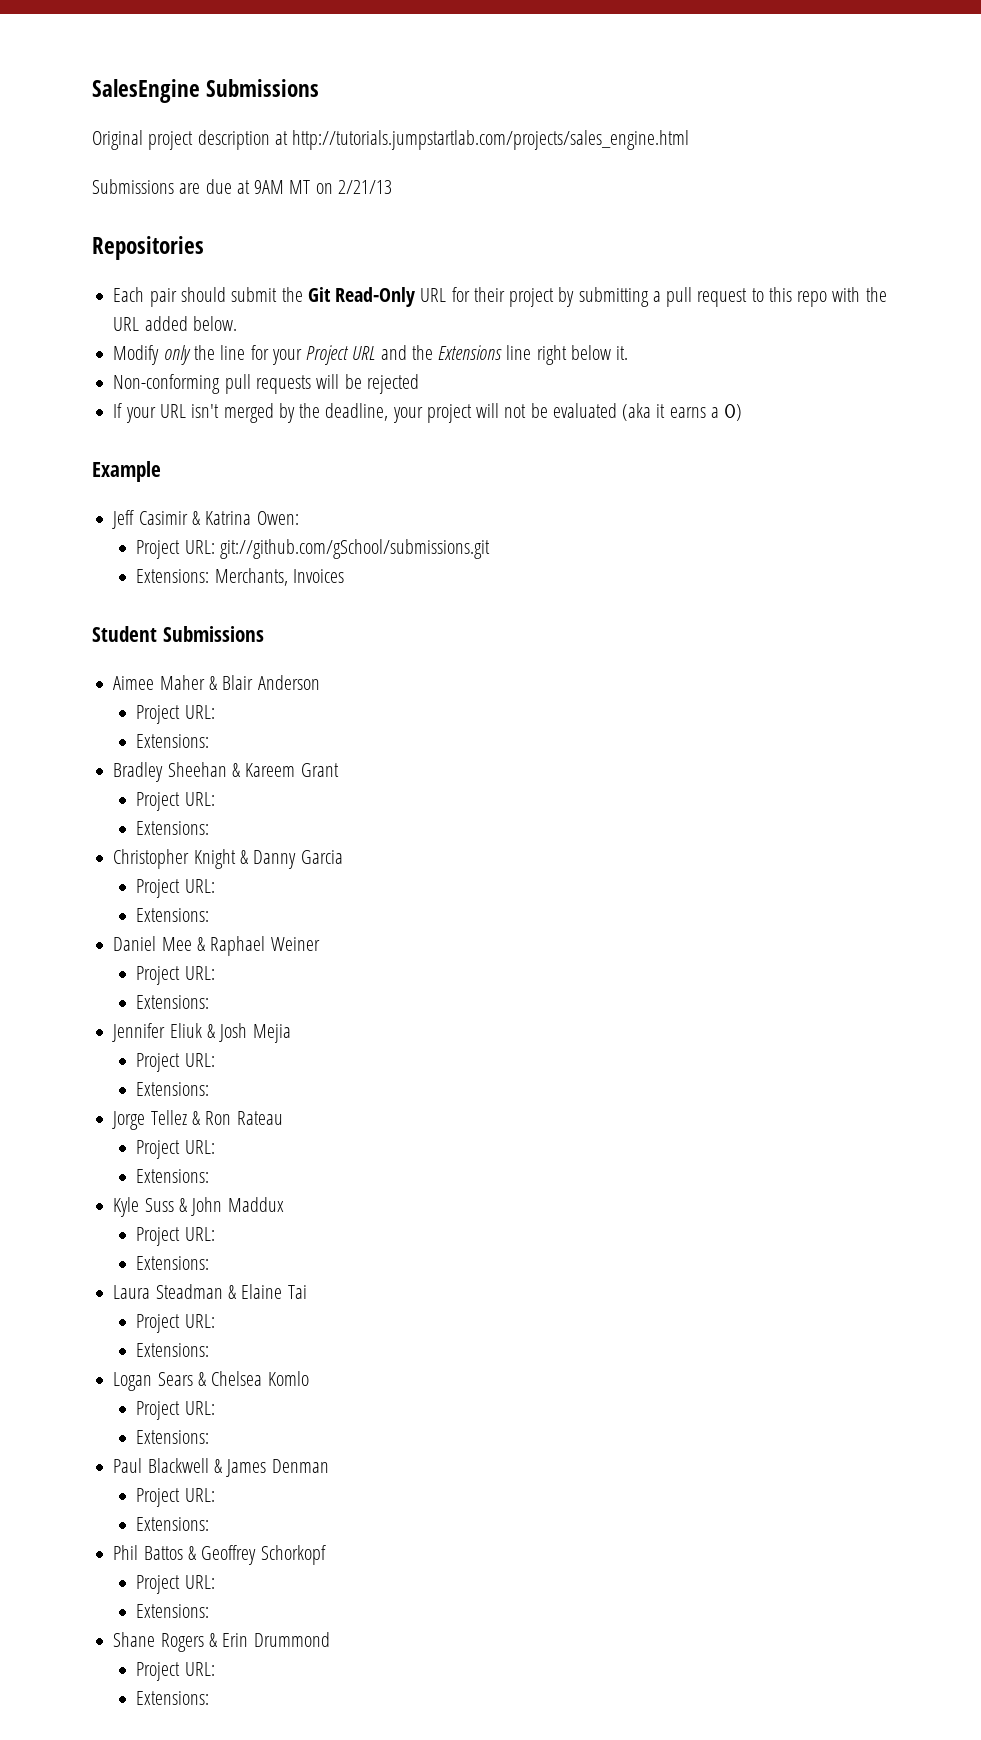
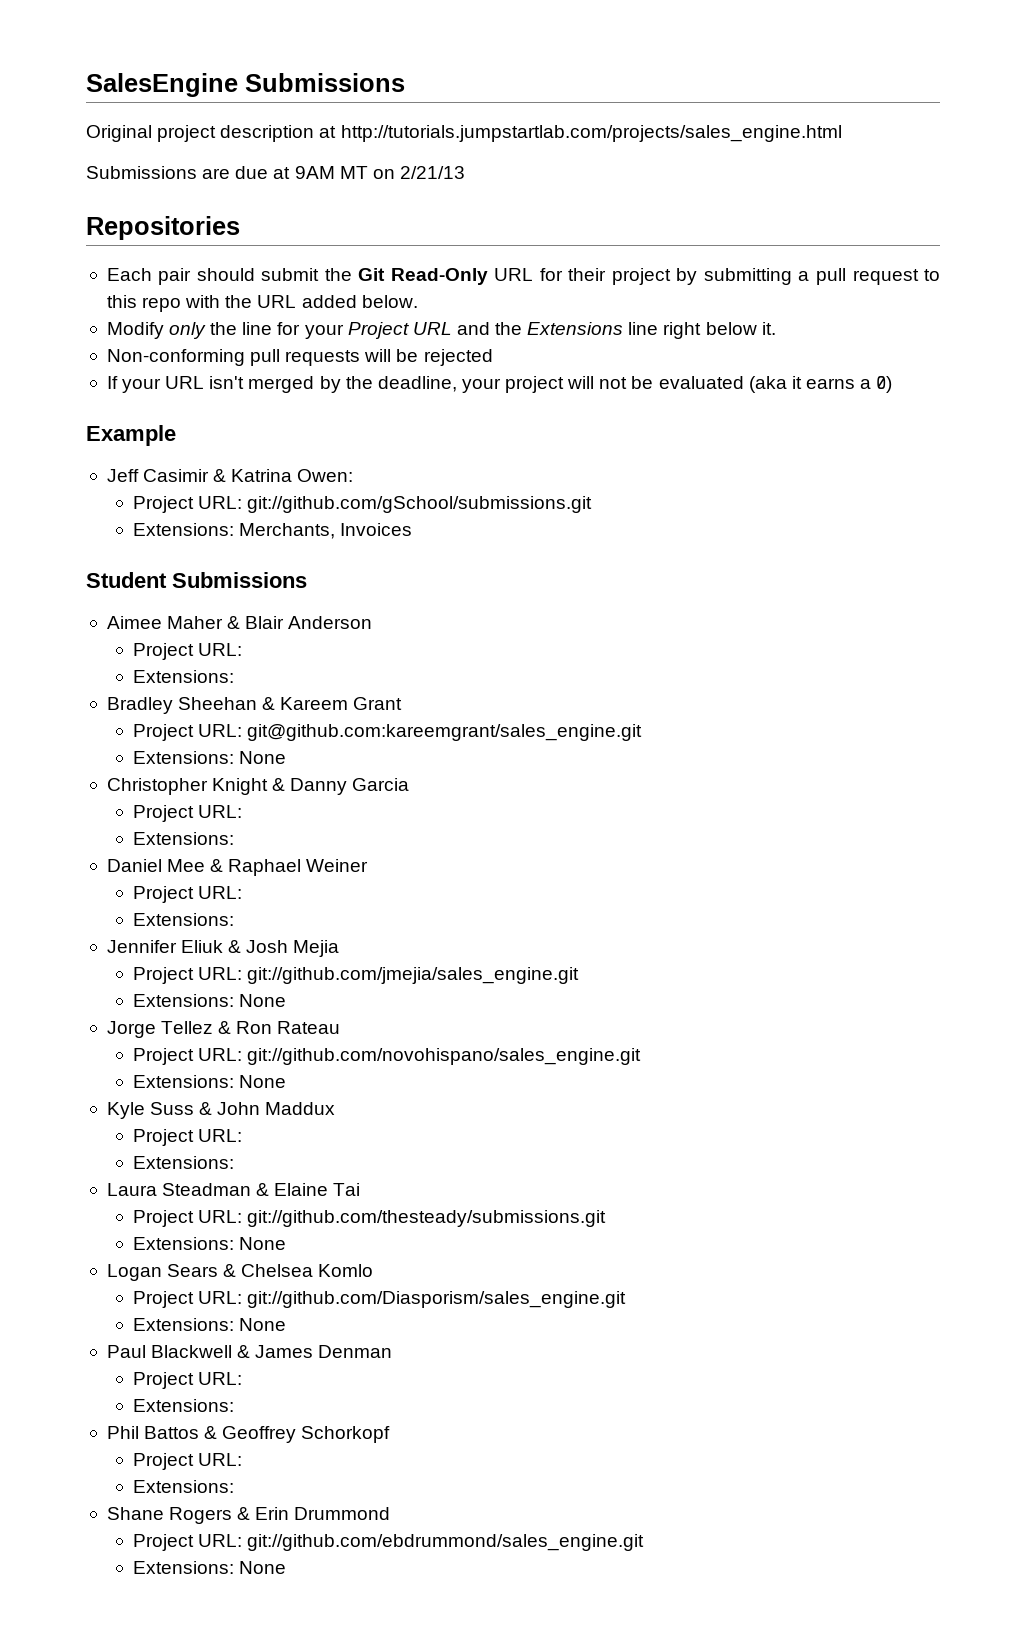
[136,821,210,835] // Extensions: -> [247,724,643,741] [132,751,286,764] git@github.com:kareemgrant/sales_engine.git // Extensions: None
[136,1082,210,1096] // Extensions: -> [247,967,580,984] [132,994,286,1007] git://github.com/jmejia/sales_engine.git // Extensions: None
[136,1169,210,1183] // Extensions: -> [247,1048,642,1065] [132,1075,286,1088] git://github.com/novohispano/sales_engine.git // Extensions: None
[136,1343,210,1357] // Extensions: -> [247,1210,607,1227] [132,1237,286,1250] git://github.com/thesteady/submissions.git // Extensions: None
[136,1430,210,1444] // Extensions: -> [247,1291,627,1308] [132,1318,286,1331] git://github.com/Diasporism/sales_engine.git // Extensions: None
[136,1691,210,1705] // Extensions: -> [247,1534,645,1551] [132,1561,286,1574] git://github.com/ebdrummond/sales_engine.git // Extensions: None

